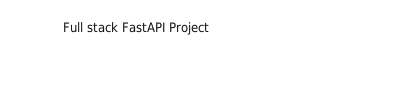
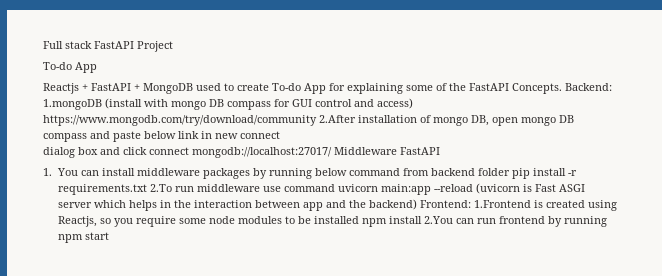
(209, 28) none -> [43,62,97,73] [43,83,612,94] [43,98,413,110] [43,115,574,126] [43,131,280,142] [43,147,440,158] [43,168,577,179] [57,183,585,195] [57,199,617,211] [57,216,607,227] [57,232,109,243] // To-do App // Reactjs + FastAPI + MongoDB used to create To-do App for explaining some of the FastAPI Concepts. Backend: 1.mongoDB (install with mongo DB compass for GUI control and access) https://www.mongodb.com/try/download/community 2.After installation of mongo DB, open mongo DB compass and paste below link in new connect // dialog box and click connect mongodb://localhost:27017/ Middleware FastAPI // 1. You can install middleware packages by running below command from backend folder pip install -r requirements.txt 2.To run middleware use command uvicorn main:app --reload (uvicorn is Fast ASGI server which helps in the interaction between app and the backend) Frontend: 1.Frontend is created using Reactjs, so you require some node modules to be installed npm install 2.You can run frontend by running npm start

